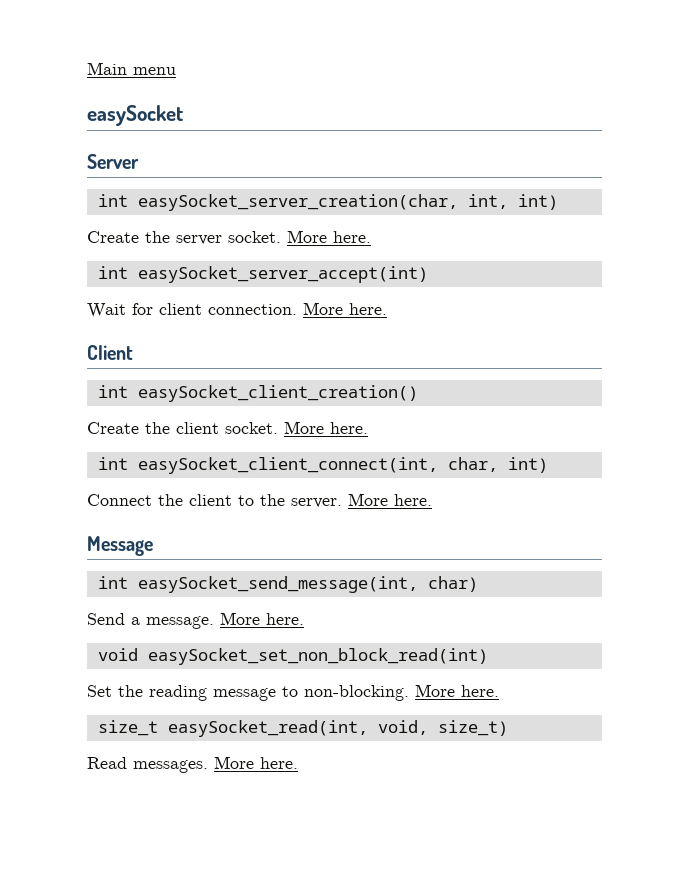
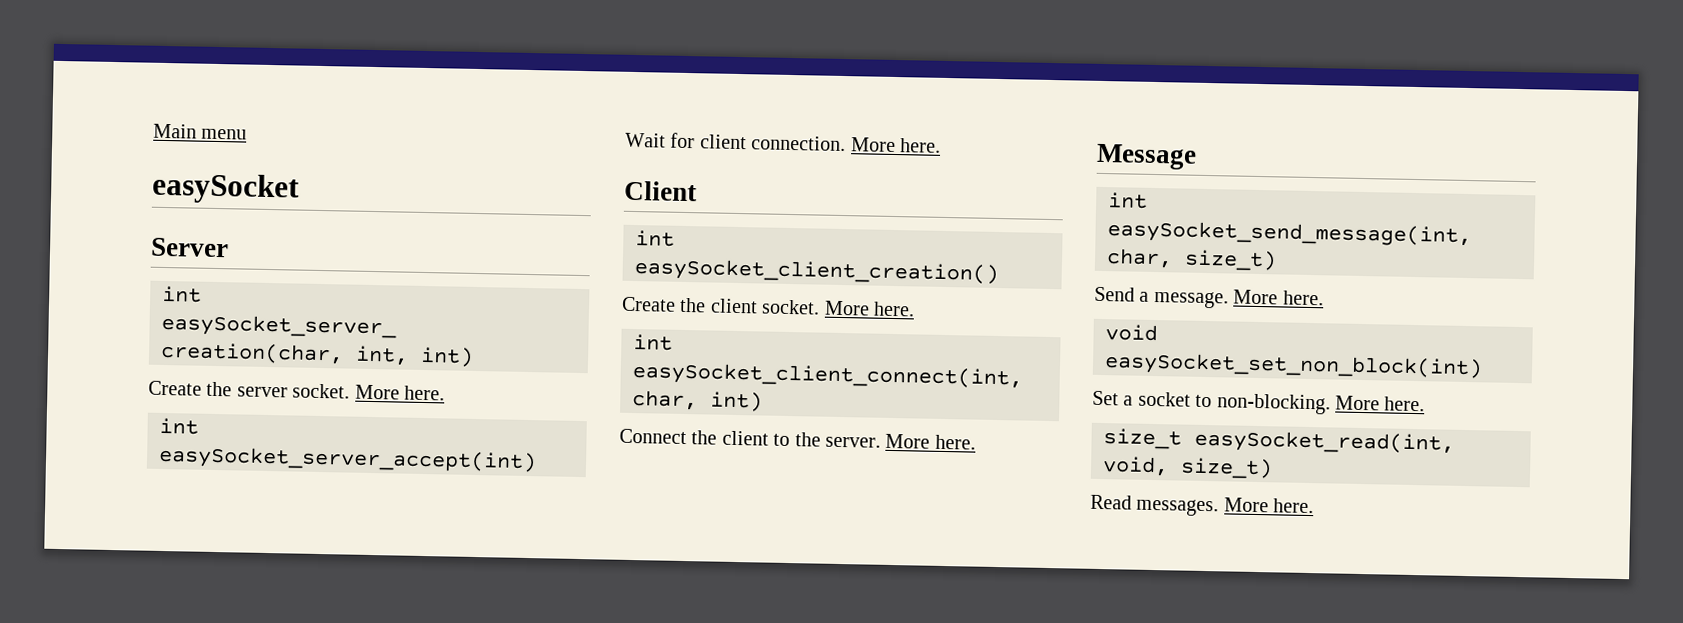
[427,576,478,592] char) -> [1106,248,1277,272] char, size_t)
[147,648,488,665] easySocket_set_non_block_read(int) -> [1104,352,1483,380] easySocket_set_non_block(int)
[118,685,276,701] the reading message -> [1123,391,1191,407] a socket

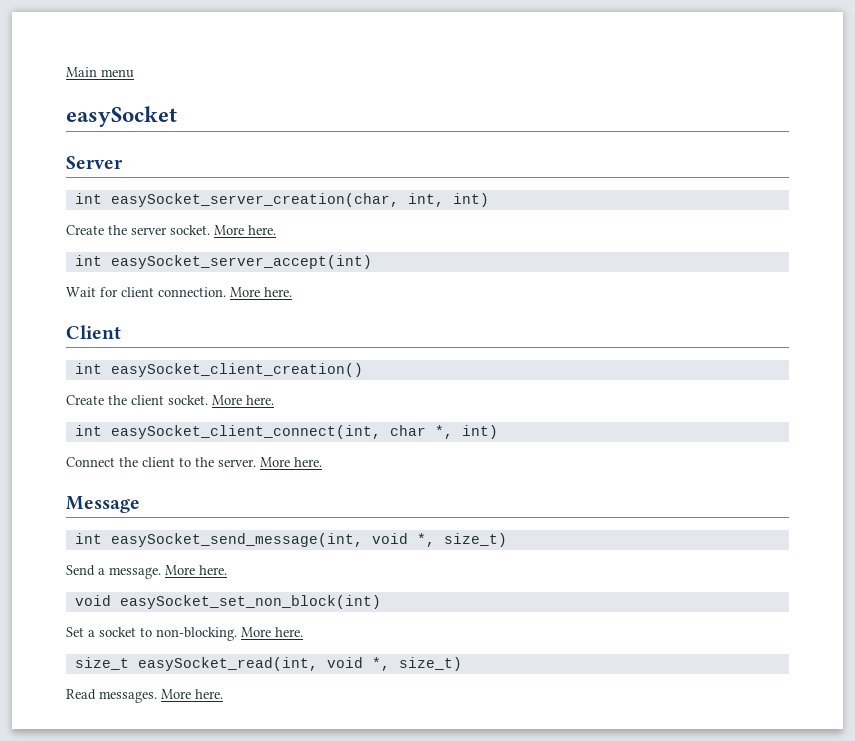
[632,390,698,411] char, -> [389,425,453,439] char *,
[1106,248,1173,269] char, -> [371,533,435,547] void *,
[1102,456,1169,477] void, -> [326,657,390,671] void *,

